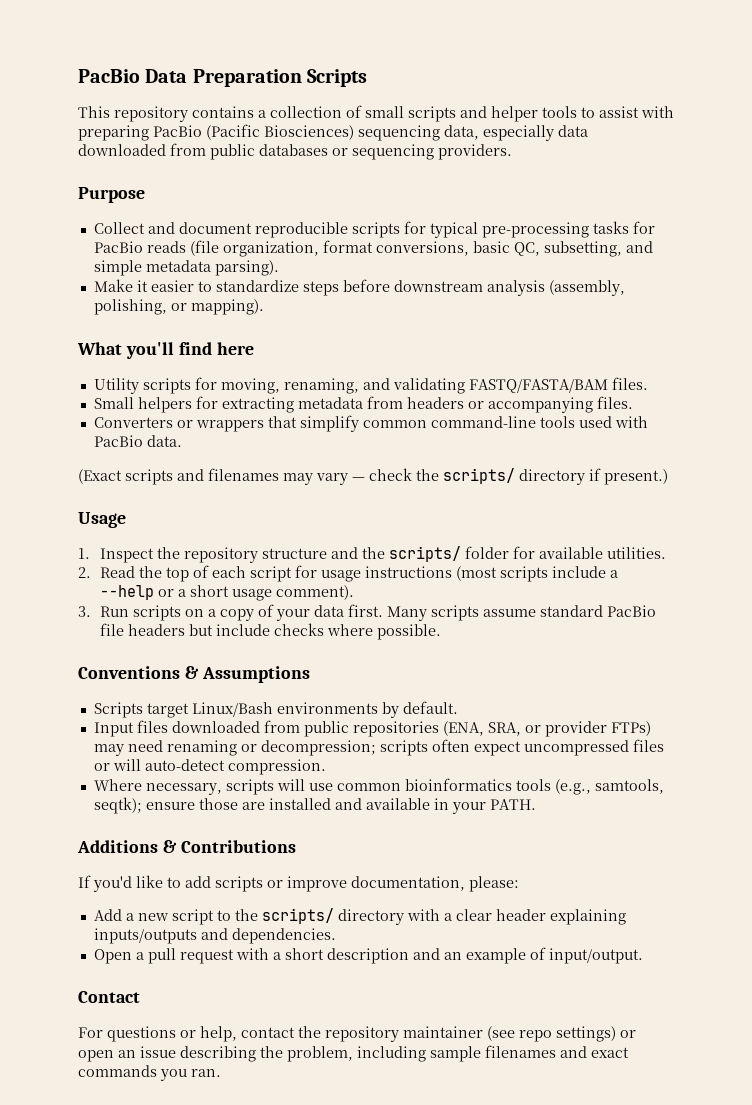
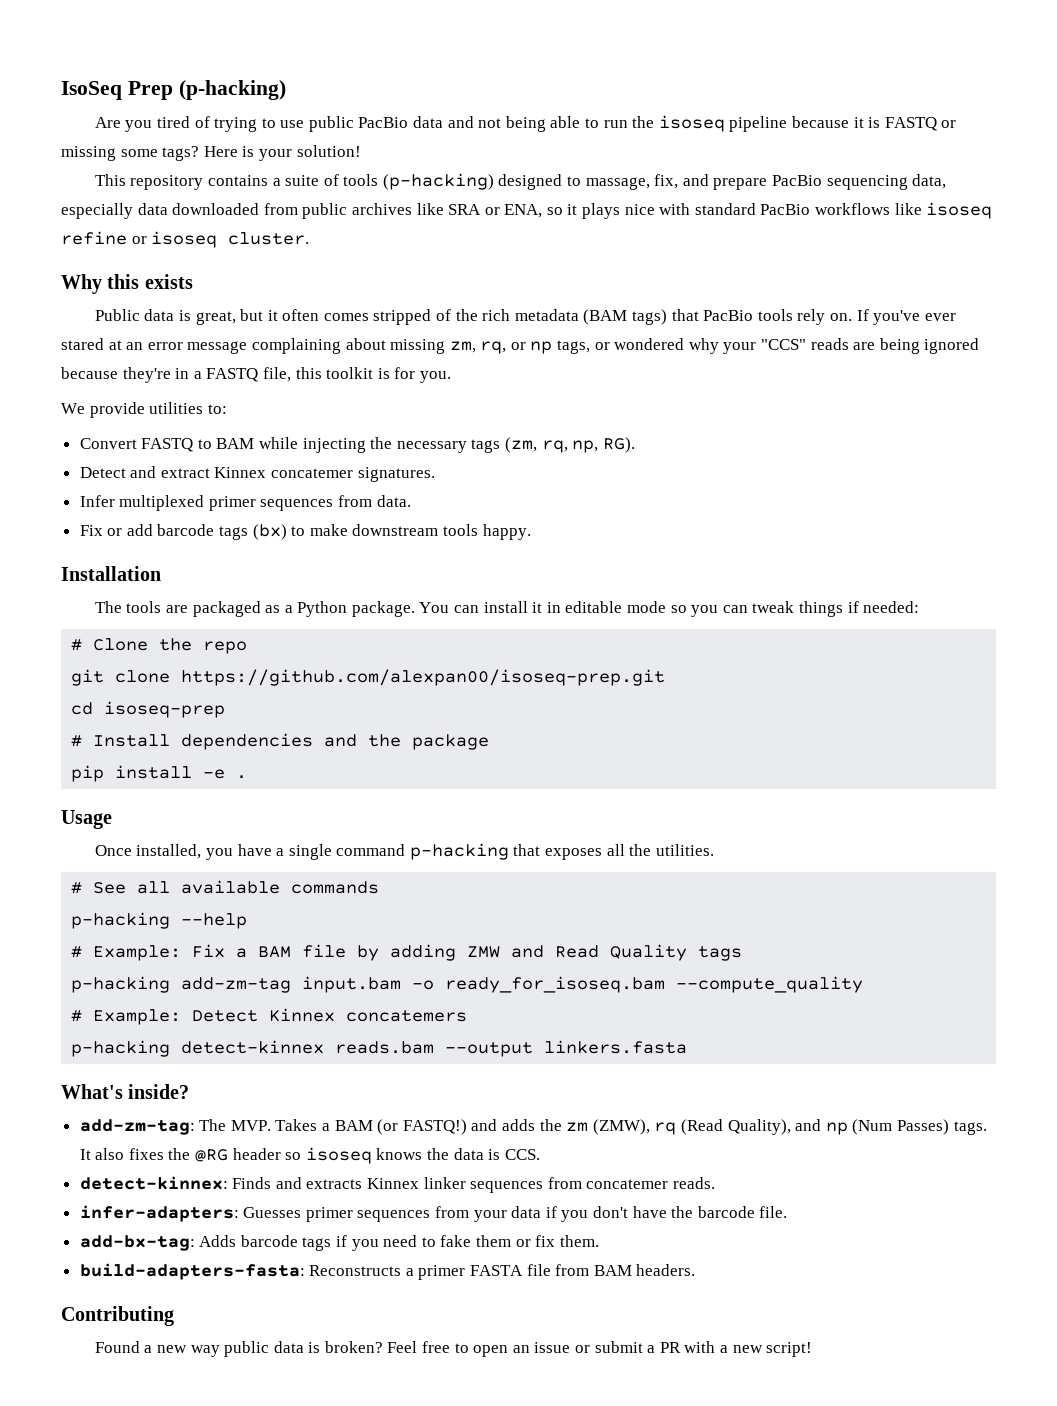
[78,69,367,87] [78,105,674,122] [78,124,354,141] PacBio Data Preparation Scripts // This repository contains a collection of small scripts and helper tools to assist with preparing PacBio (Pacific Biosciences) -> [61,80,286,100] [94,115,957,132] [61,145,361,161] [94,173,823,190] IsoSeq Prep (p-hacking) // Are you tired of trying to use public PacBio data and not being able to run the isoseq pipeline because it is FASTQ or missing some tags? Here is your solution! // This repository contains a suite of tools (p-hacking) designed to massage, fix, and prepare PacBio
[259,144,512,160] [78,187,145,203] [93,221,655,238] [93,240,653,257] [93,260,279,276] [93,279,625,296] [93,299,264,315] [77,342,254,359] [93,377,648,394] [93,396,633,413] [93,415,648,432] [93,435,182,447] [78,468,668,485] [78,512,126,528] [78,546,666,563] [78,565,618,582] [99,585,354,601] [78,604,656,621] [99,623,441,640] [78,666,310,683] [93,701,458,718] [93,720,651,737] [93,739,664,756] [93,759,326,775] [93,778,664,795] [93,797,536,814] [77,840,296,853] [78,875,519,892] [93,908,626,925] [93,928,336,944] [93,947,643,964] [78,991,140,1003] [78,1026,636,1042] [78,1045,629,1062] [78,1065,221,1081] databases or sequencing providers. // Purpose // Collect and document reproducible scripts for typical pre-processing tasks for PacBio reads (file organization, format conversions, basic QC, subsetting, and simple metadata parsing). // Make it easier to standardize steps before downstream analysis (assembly, polishing, or mapping). // What you'll find here // Utility scripts for moving, renaming, and validating FASTQ/FASTA/BAM files. // Small helpers for extracting metadata from headers or accompanying files. // Converters or wrappers that simplify common command-line tools used with PacBio data. // (Exact scripts and filenames may vary — check the scripts/ directory if present.) // Usage // 1. Inspect the repository structure and the scripts/ folder for available utilities. // 2. Read the top of each script for usage instructions (most scripts include a --help or a short usage comment). // 3. Run scripts on a copy of your data first. Many scripts assume standard PacBio file headers but include checks where possible. // Conventions & Assumptions // Scripts target Linux/Bash environments by default. // Input files downloaded from public repositories (ENA, SRA, or provider FTPs) may need renaming or decompression; scripts often expect uncompressed files or will auto-detect compression. // Where necessary, scripts will use common bioinformatics tools (e.g., samtools, seqtk); ensure those are installed and available in your PATH. // Additions & Contributions // If you'd like to add scripts or improve documentation, please: // Add a new script to the scripts/ directory with a clear header explaining inputs/outputs and dependencies. // Open a pull request with a short description and an example of input/output. // Contact // For questions or help, contact the repository maintainer (see repo settings) or open an issue describing the problem, including sample filenames and exact commands you ran. -> [351,202,993,219] [61,231,310,248] [61,274,193,294] [94,309,956,325] [61,338,980,354] [61,367,451,383] [61,402,227,418] [79,437,635,453] [79,466,435,482] [79,495,411,511] [79,524,531,540] [61,566,161,581] [94,601,920,617] [71,638,248,654] [71,669,666,686] [71,701,226,718] [71,733,490,750] [71,765,248,782] [61,810,112,829] [94,843,714,860] [71,880,380,894] [71,912,248,929] [71,944,743,961] [71,976,864,993] [71,1008,468,1025] [71,1040,688,1057] [61,1084,190,1099] [79,1119,987,1135] [79,1147,540,1164] [79,1176,716,1193] [79,1205,788,1222] [79,1235,599,1251] [79,1263,696,1280] [61,1306,174,1326] [94,1341,813,1357] archives like SRA or ENA, so it plays nice with standard PacBio workflows like isoseq refine or isoseq cluster. // Why this exists // Public data is great, but it often comes stripped of the rich metadata (BAM tags) that PacBio tools rely on. If you've ever stared at an error message complaining about missing zm, rq, or np tags, or wondered why your "CCS" reads are being ignored because they're in a FASTQ file, this toolkit is for you. // We provide utilities to: // Convert FASTQ to BAM while injecting the necessary tags (zm, rq, np, RG). // Detect and extract Kinnex concatemer signatures. // Infer multiplexed primer sequences from data. // Fix or add barcode tags (bx) to make downstream tools happy. // Installation // The tools are packaged as a Python package. You can install it in editable mode so you can tweak things if needed: // # Clone the repo // git clone https://github.com/alexpan00/isoseq-prep.git // cd isoseq-prep // # Install dependencies and the package // pip install -e . // Usage // Once installed, you have a single command p-hacking that exposes all the utilities. // # See all available commands // p-hacking --help // # Example: Fix a BAM file by adding ZMW and Read Quality tags // p-hacking add-zm-tag input.bam -o ready_for_isoseq.bam --compute_quality // # Example: Detect Kinnex concatemers // p-hacking detect-kinnex reads.bam --output linkers.fasta // What's inside? // add-zm-tag: The MVP. Takes a BAM (or FASTQ!) and adds the zm (ZMW), rq (Read Quality), and np (Num Passes) tags. It also fixes the @RG header so isoseq knows the data is CCS. // detect-kinnex: Finds and extracts Kinnex linker sequences from concatemer reads. // infer-adapters: Guesses primer sequences from your data if you don't have the barcode file. // add-bx-tag: Adds barcode tags if you need to fake them or fix them. // build-adapters-fasta: Reconstructs a primer FASTA file from BAM headers. // Contributing // Found a new way public data is broken? Feel free to open an issue or submit a PR with a new script!

